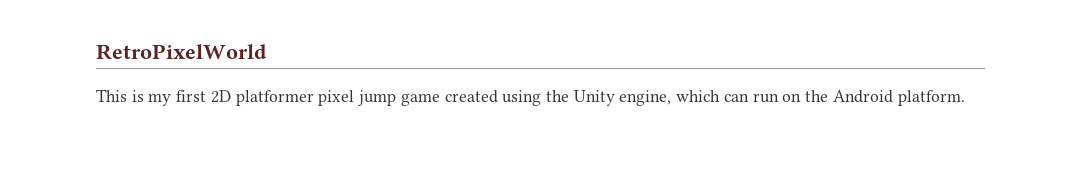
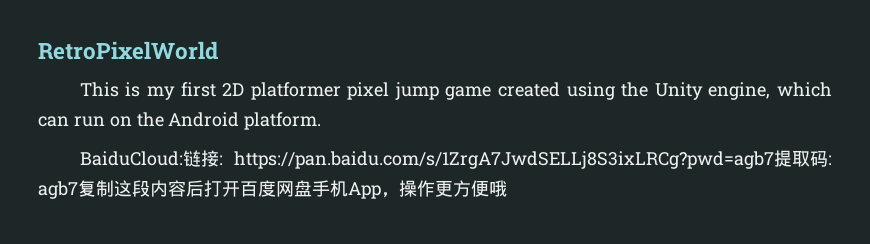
(965, 98) none -> [79,150,832,169] [38,180,507,199] // BaiduCloud:链接: https://pan.baidu.com/s/1ZrgA7JwdSELLj8S3ixLRCg?pwd=agb7提取码: agb7复制这段内容后打开百度网盘手机App，操作更方便哦

